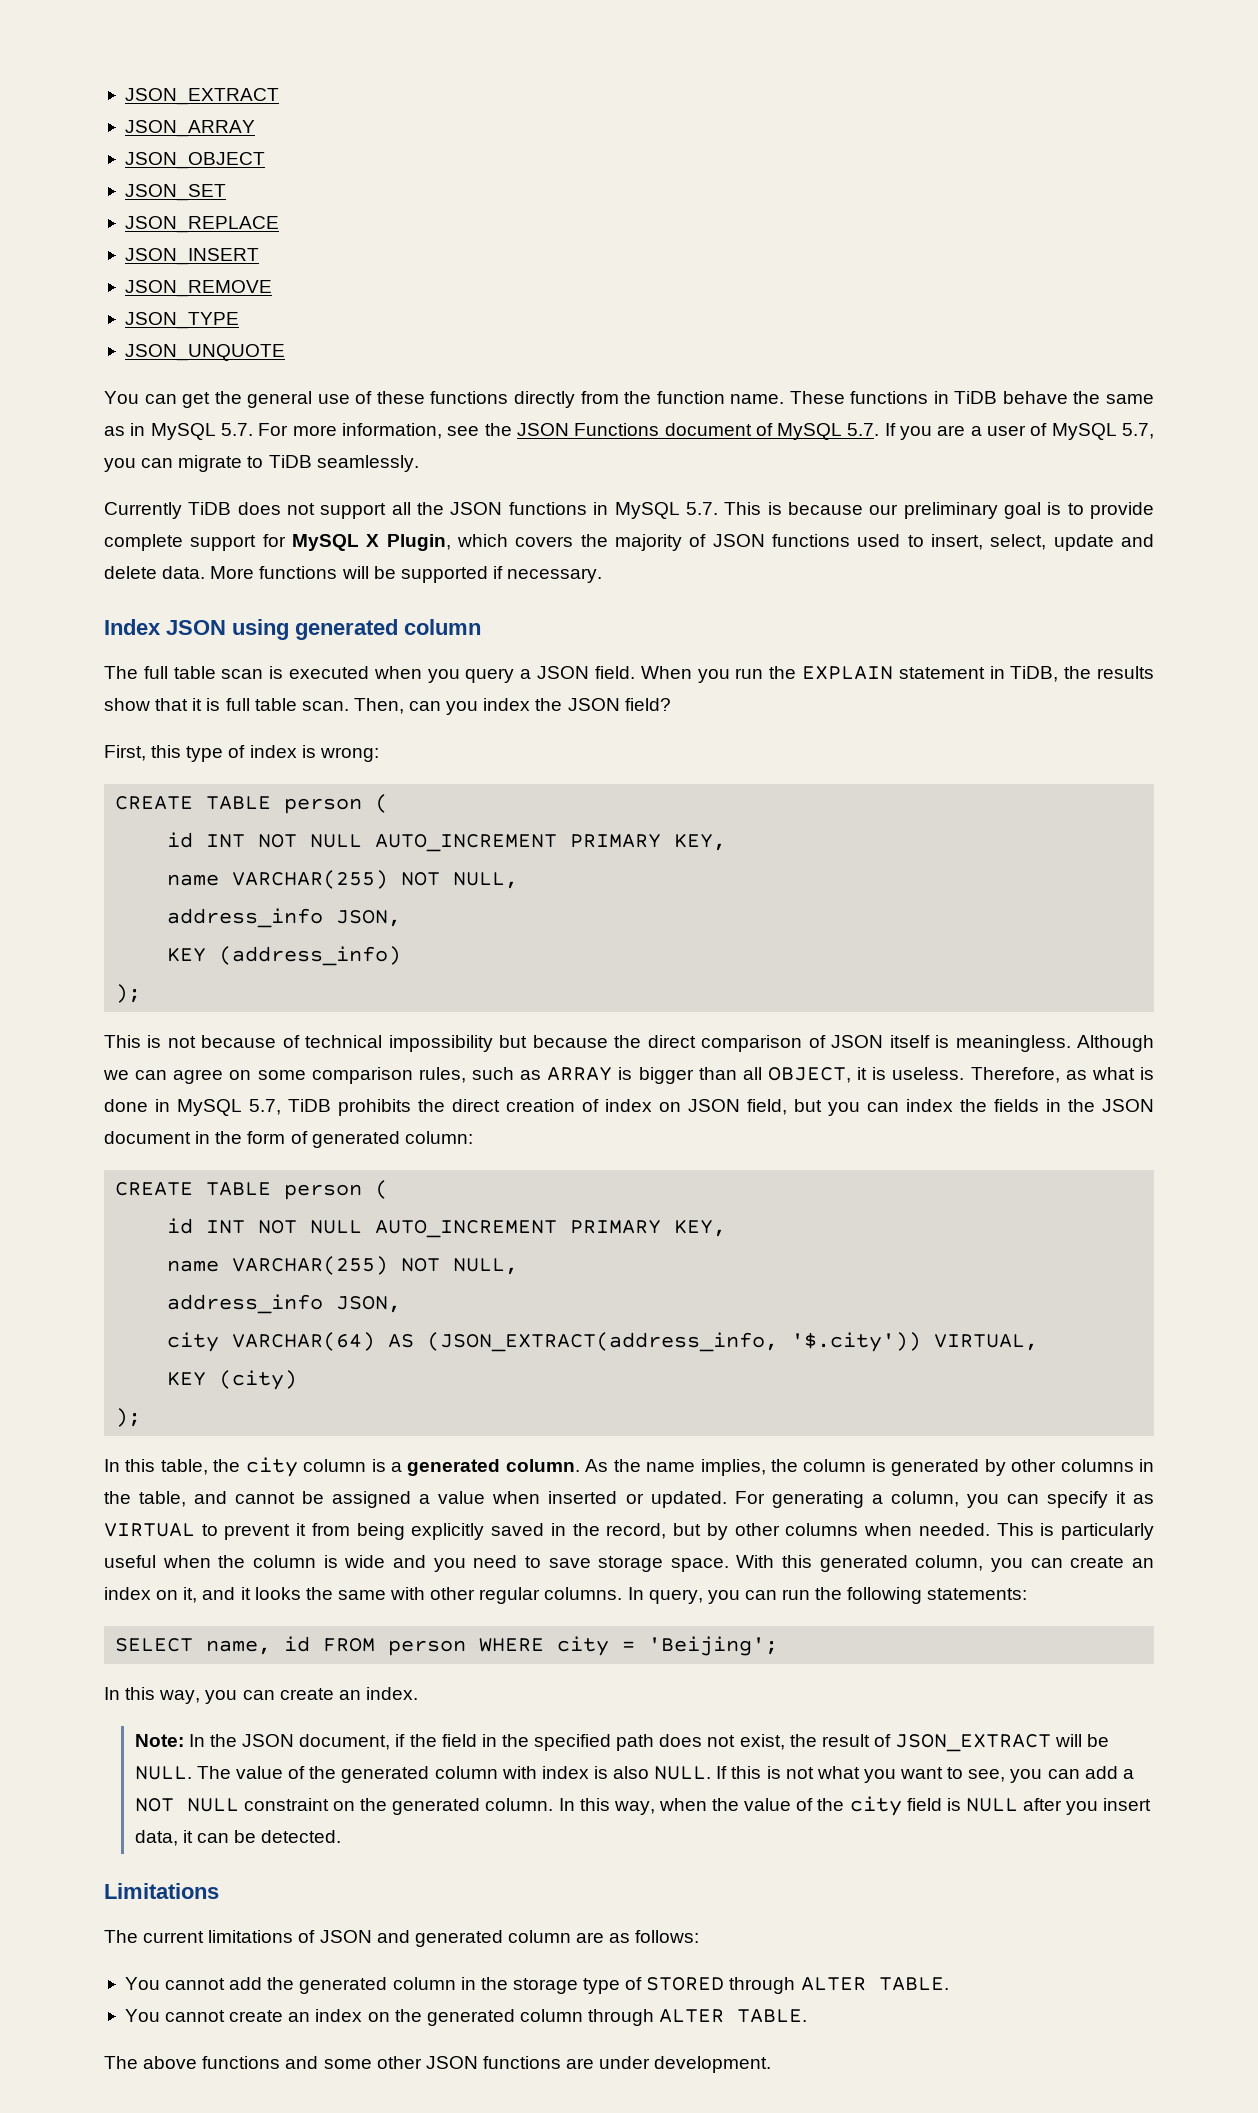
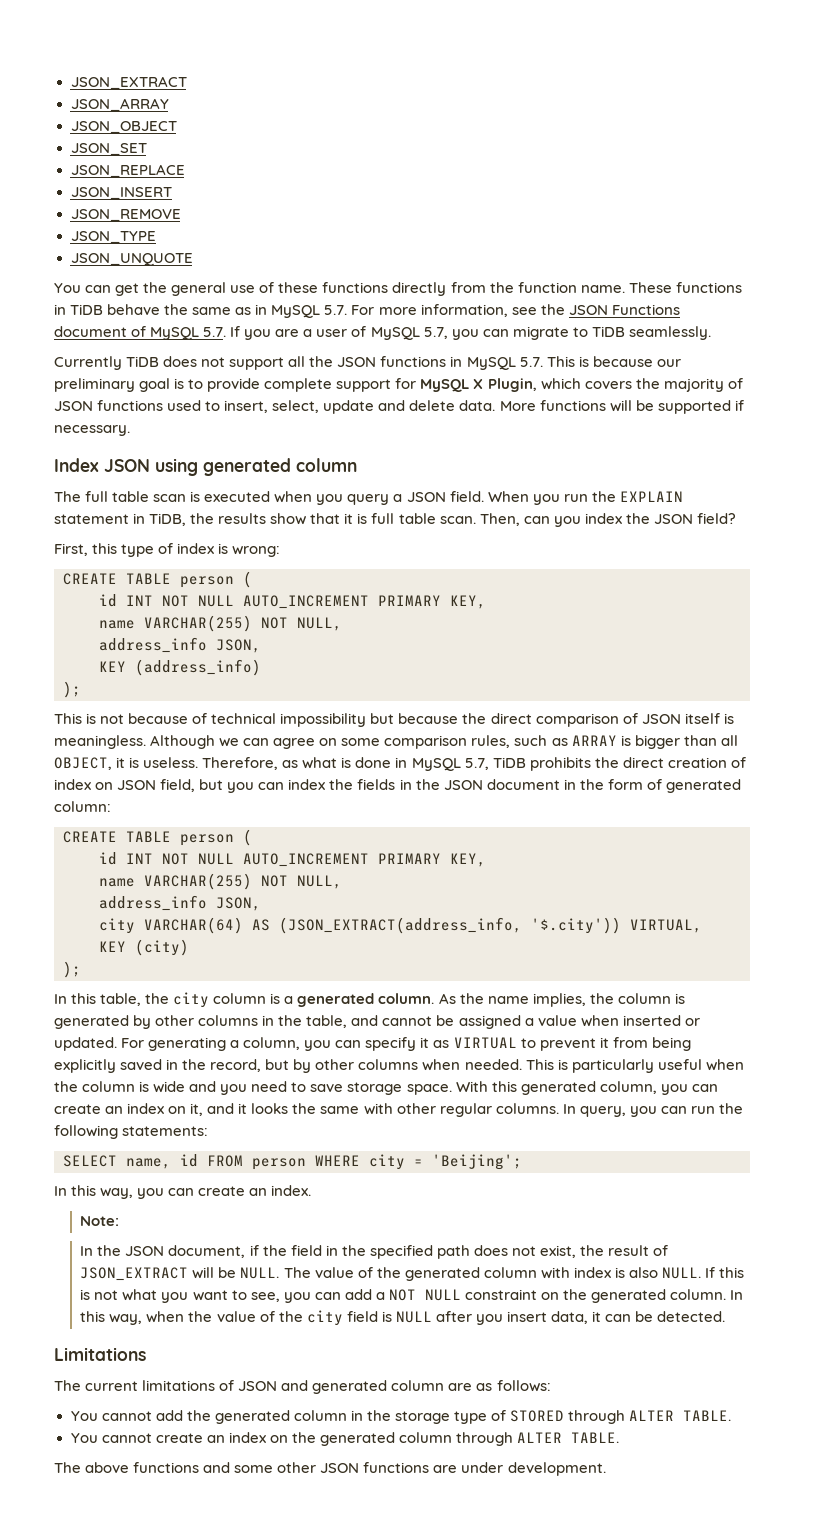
(184, 1740) none -> (120, 1221) //

